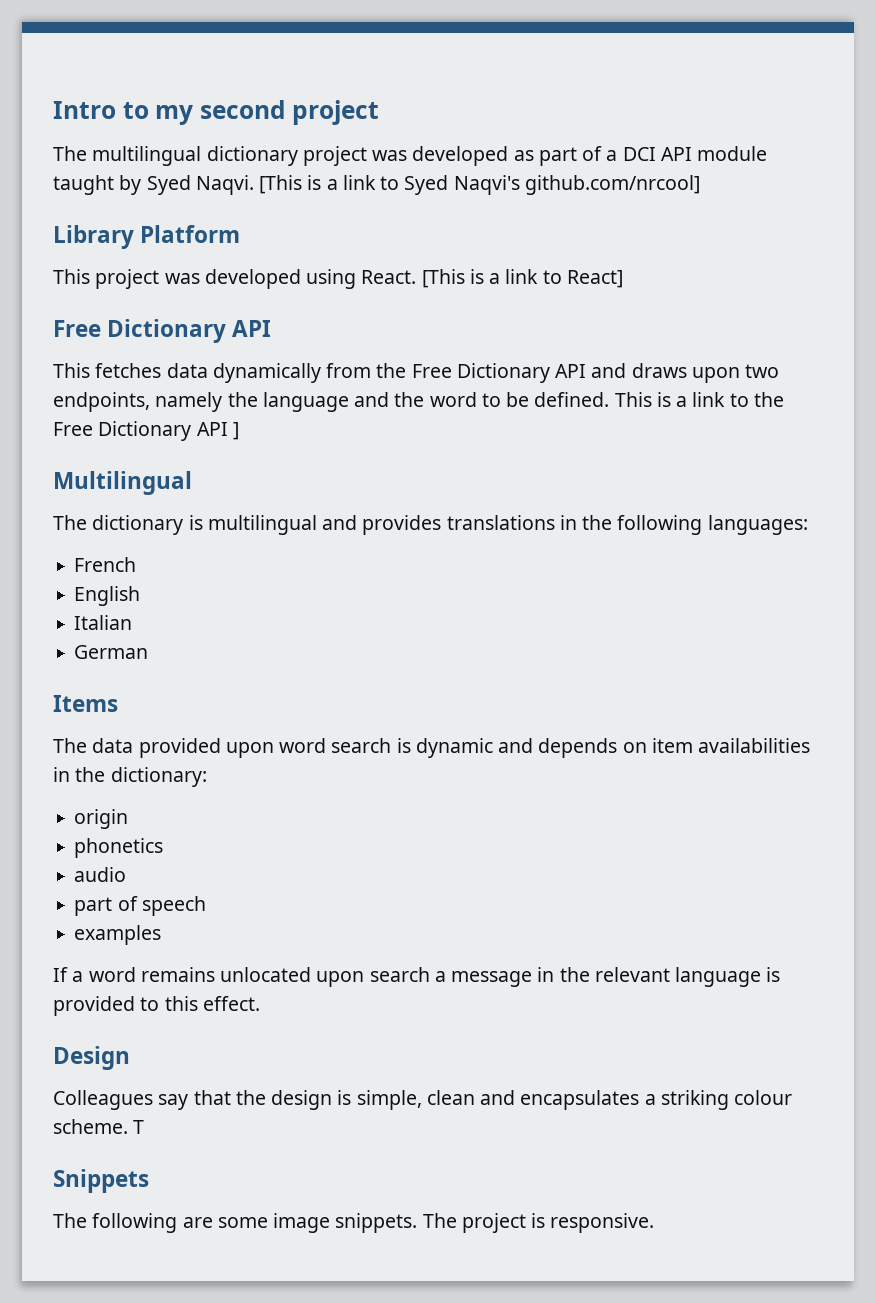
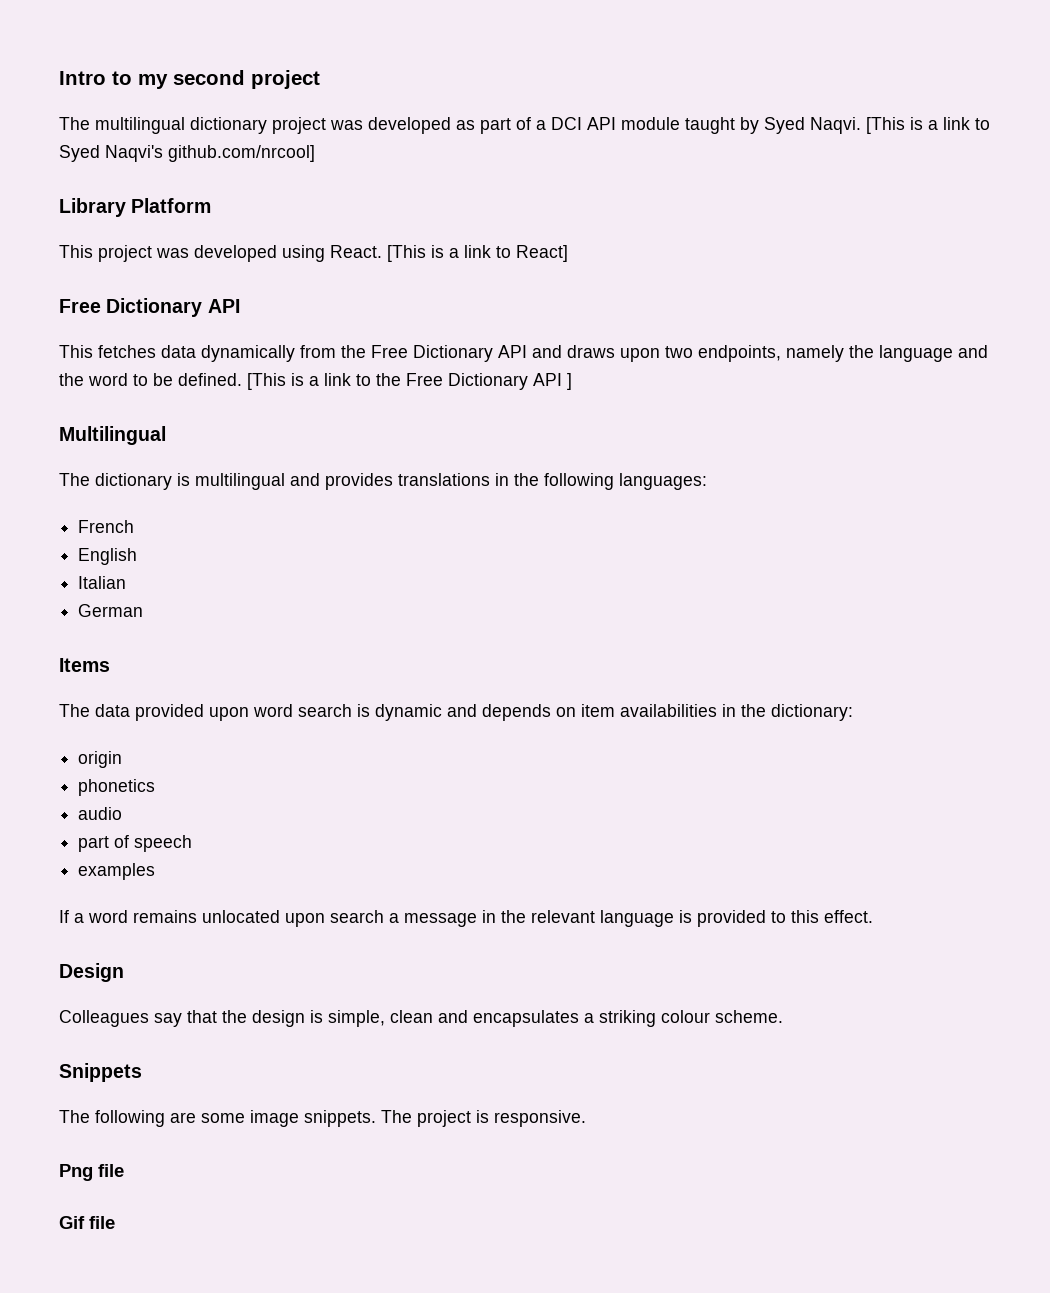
[614,392,652,407] This -> [247,373,286,390] [This
[133,1120,145,1134] T -> (783, 1016) none
(655, 1223) none -> [59,1164,124,1181] [59,1216,115,1229] // Png file // Gif file

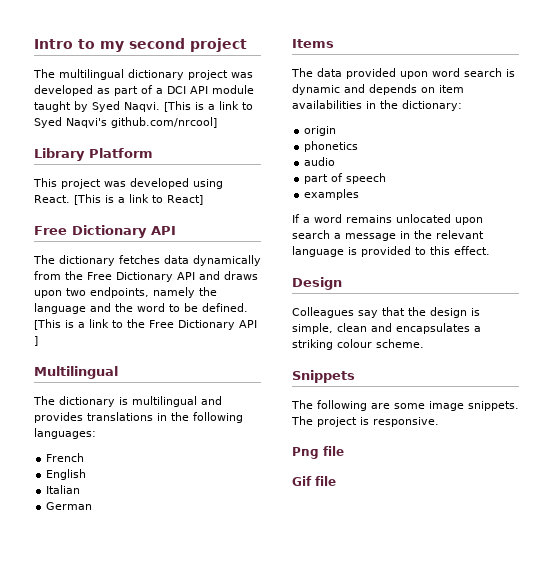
[59,345,93,358] This -> [33,255,115,266] The dictionary

